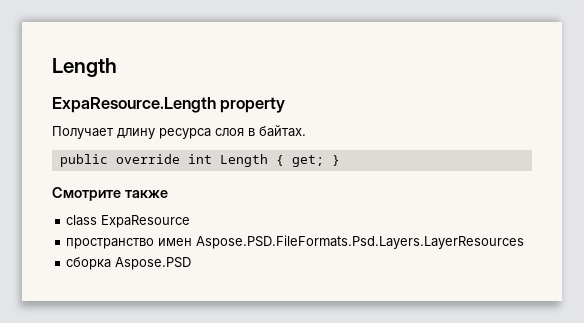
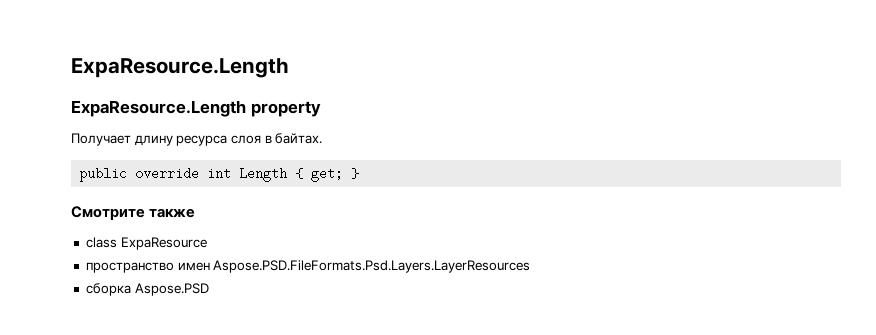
[52,58,117,77] Length -> [71,58,289,78] ExpaResource.Length

